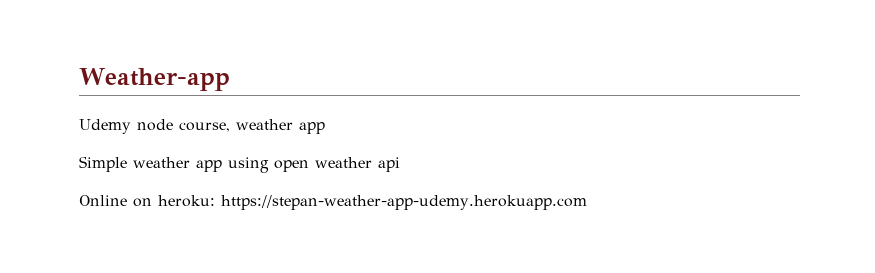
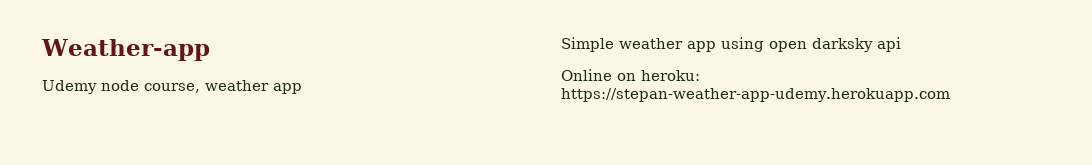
[315,157,372,168] weather -> [812,38,873,52] darksky

